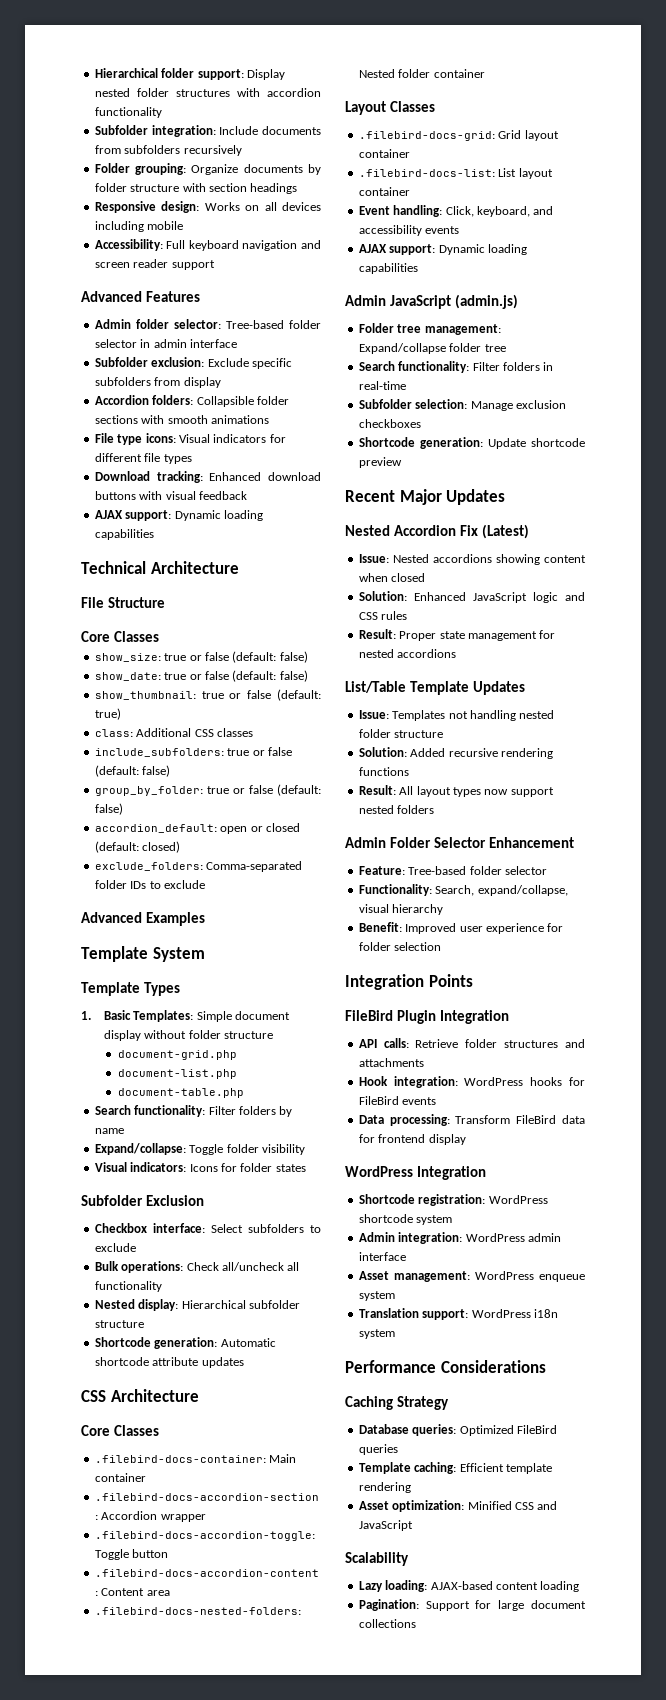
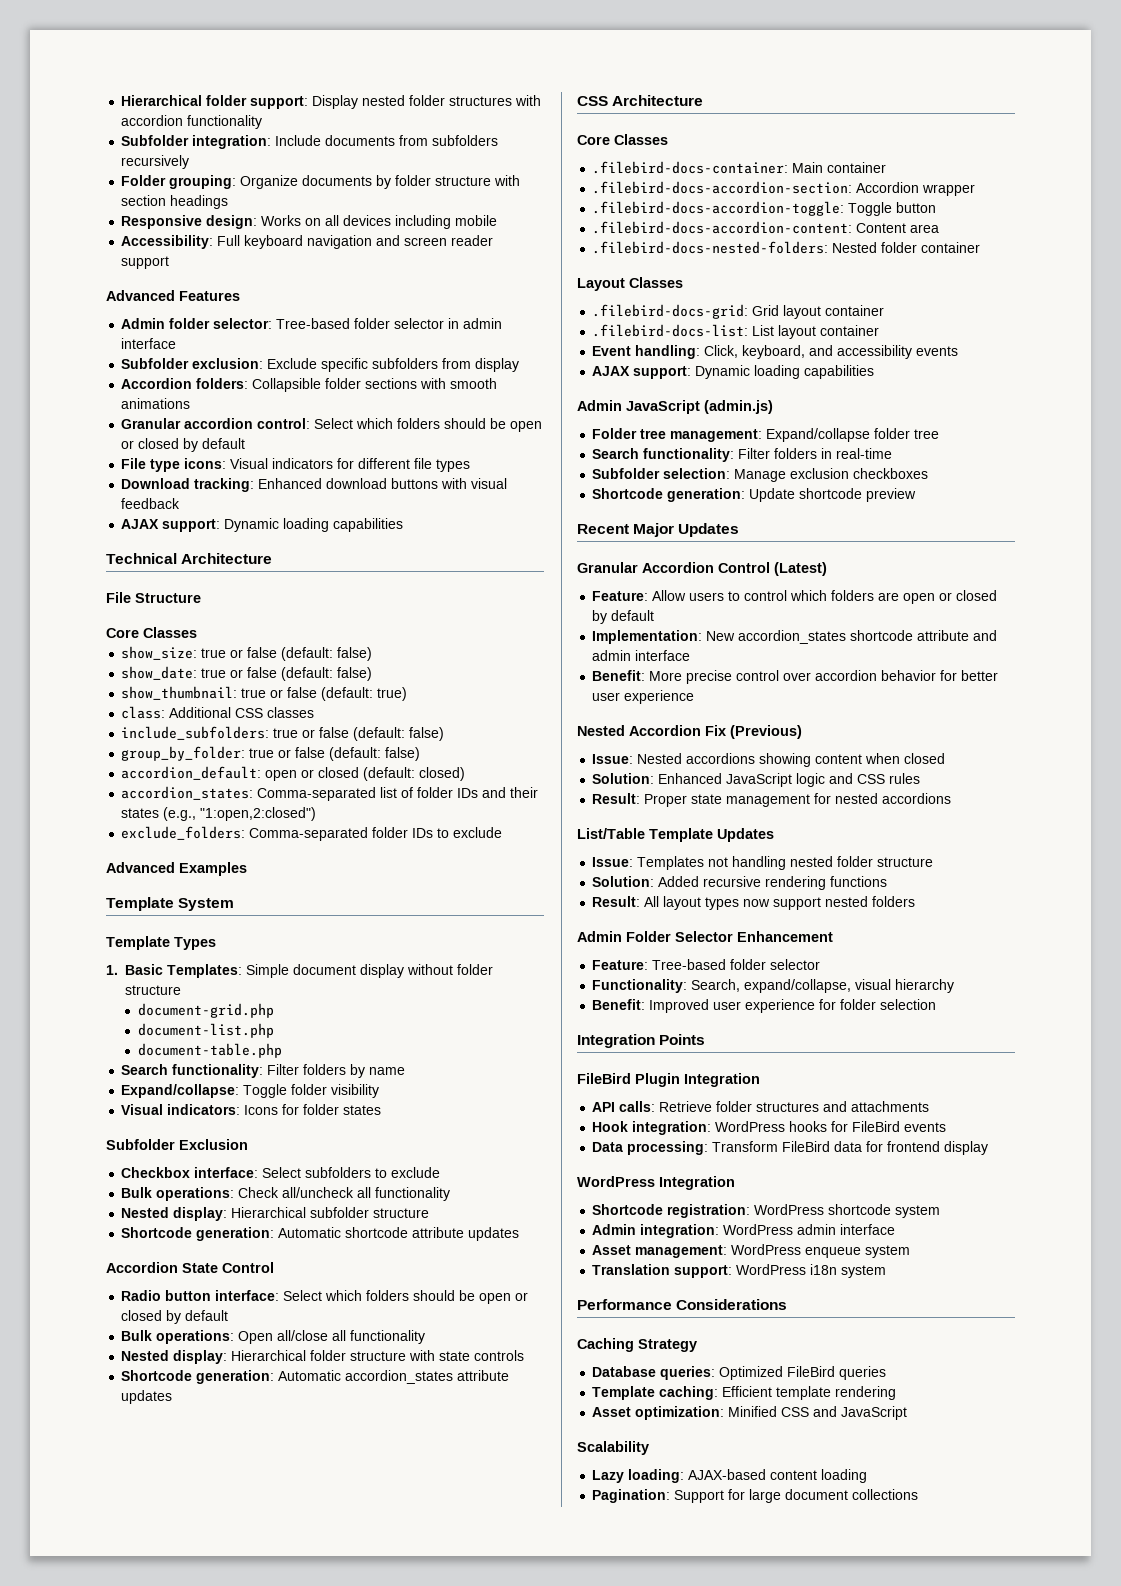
(269, 419) none -> [121,418,543,432] [121,438,246,452] // Granular accordion control: Select which folders should be open or closed by default
(181, 847) none -> [121,786,539,801] [121,807,317,821] // accordion_states: Comma-separated list of folder IDs and their states (e.g., "1:open,2:closed")
(244, 1362) none -> [106,1262,274,1273] [121,1290,529,1304] [121,1310,229,1324] [121,1330,426,1344] [121,1350,525,1364] [121,1370,510,1384] [121,1390,173,1404] // Accordion State Control // Radio button interface: Select which folders should be open or closed by default // Bulk operations: Open all/close all functionality // Nested display: Hierarchical folder structure with state controls // Shortcode generation: Automatic accordion_states attribute updates
(506, 497) none -> [577,562,827,576] [592,590,998,604] [592,610,655,624] [592,630,998,644] [592,650,691,661] [592,670,999,684] [592,690,695,704] // Granular Accordion Control (Latest) // Feature: Allow users to control which folders are open or closed by default // Implementation: New accordion_states shortcode attribute and admin interface // Benefit: More precise control over accordion behavior for better user experience
[481,524,529,539] (Latest) -> [730,725,802,739] (Previous)

